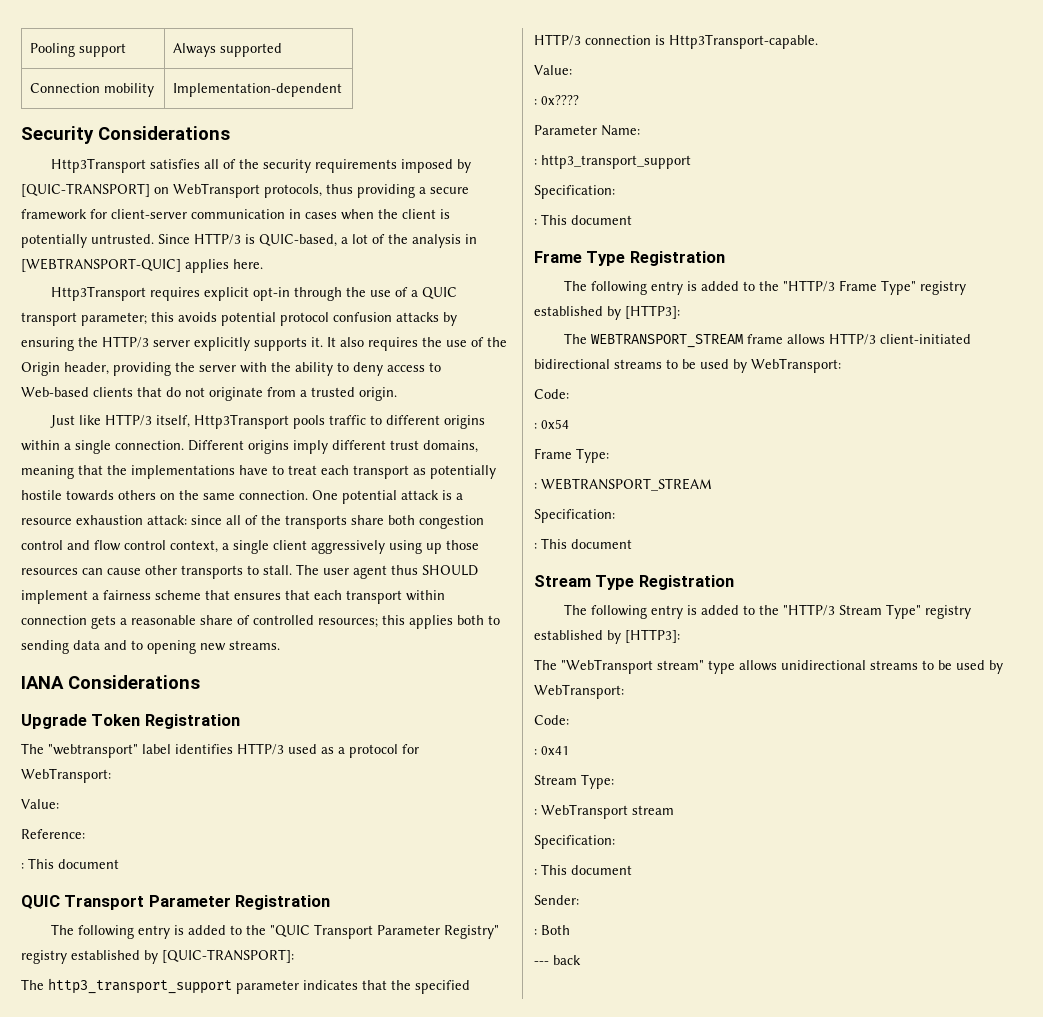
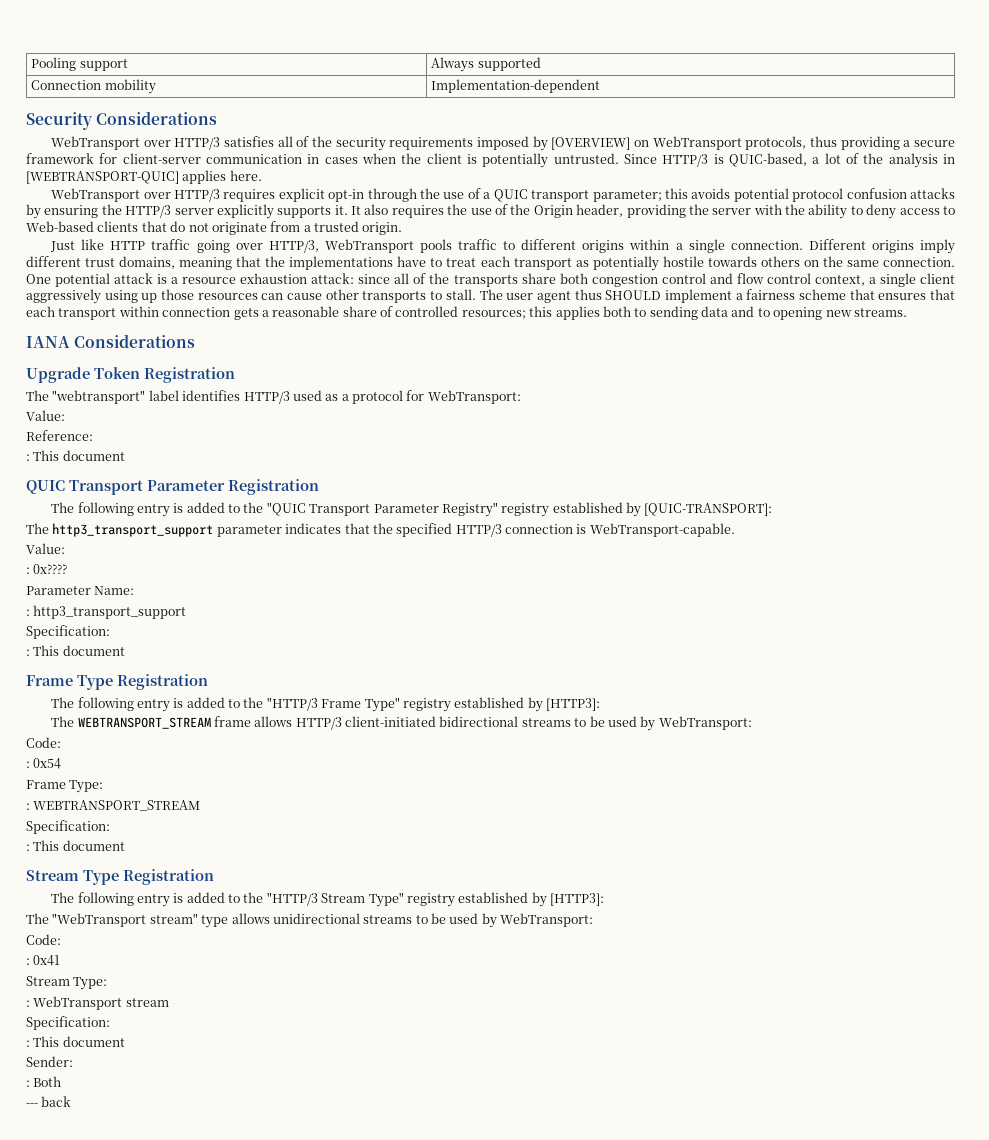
[51,158,147,173] Http3Transport -> [51,136,221,150] WebTransport over HTTP/3
[21,183,150,197] [QUIC-TRANSPORT] -> [551,137,631,150] [OVERVIEW]
[51,286,147,301] Http3Transport -> [51,188,220,202] WebTransport over HTTP/3
[105,414,290,429] HTTP/3 itself, Http3Transport -> [110,239,414,253] HTTP traffic going over HTTP/3, WebTransport
[669,34,818,49] Http3Transport-capable. -> [589,523,735,537] WebTransport-capable.

